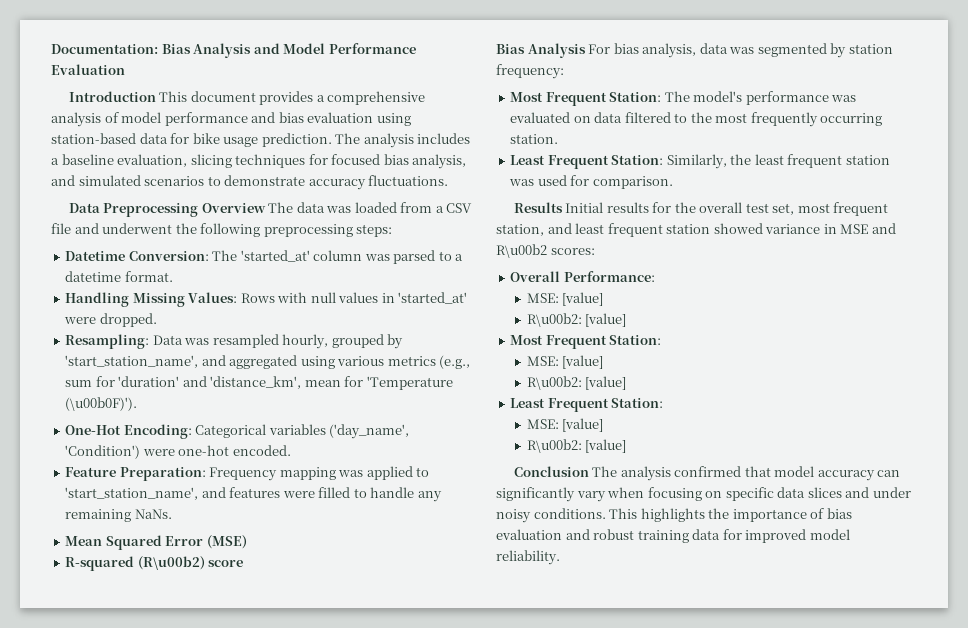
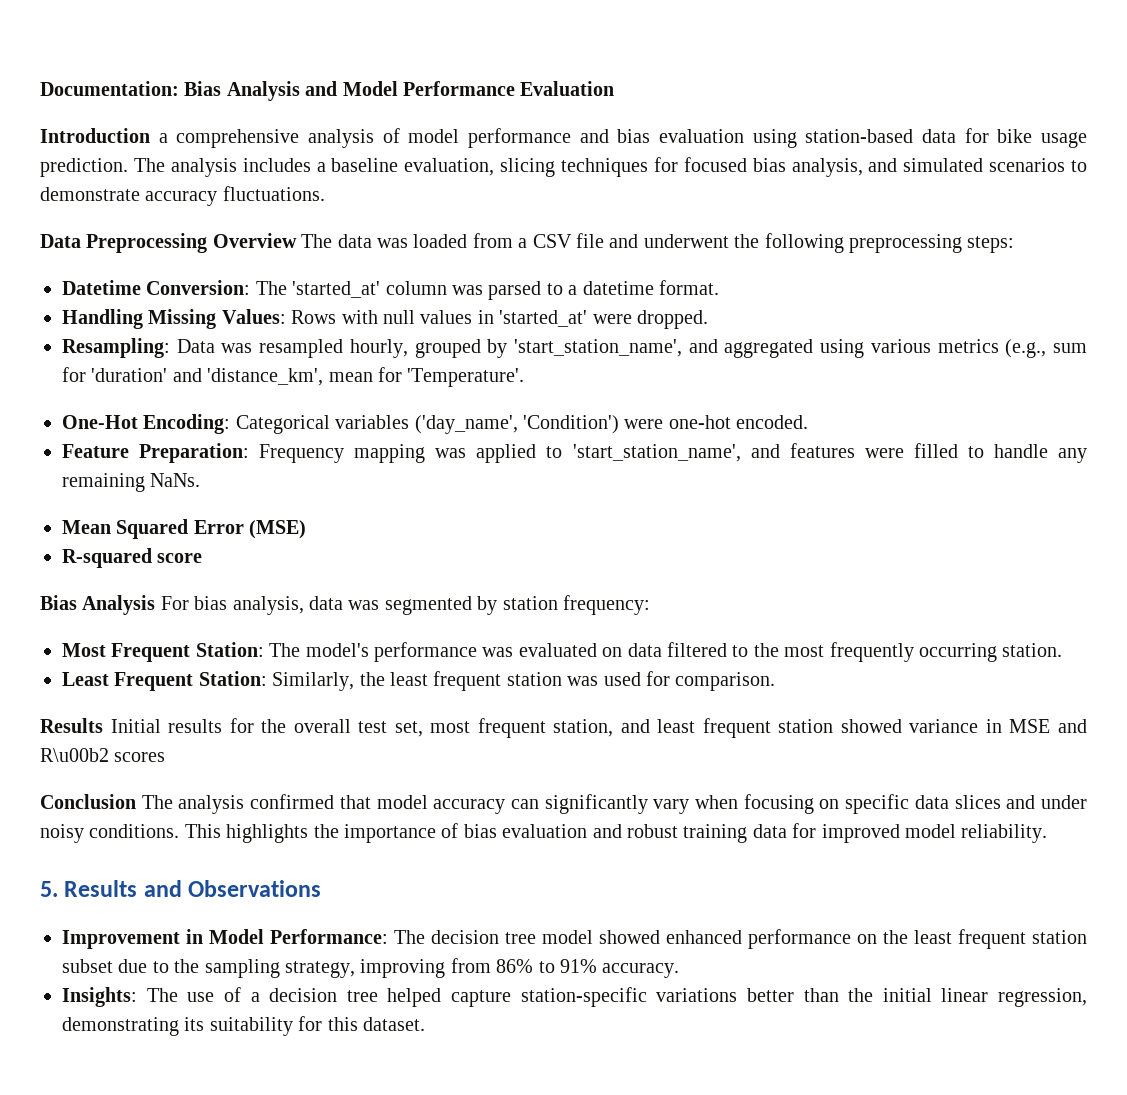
[159,91,314,105] This document provides -> (150, 135) none
[366,376,453,390] [65,397,138,411] 'Temperature (\u00b0F)'). -> [407,368,525,387] 'Temperature'.
[137,556,205,570] (R\u00b2) -> (152, 558) none
[550,248,595,255] [510,271,655,282] [526,292,604,306] [526,313,627,327] [510,335,662,349] [526,355,604,369] [526,376,627,390] [510,398,664,412] [526,418,604,432] [526,439,627,453] scores: // Overall Performance: // MSE: [value] // R\u00b2: [value] // Most Frequent Station: // MSE: [value] // R\u00b2: [value] // Least Frequent Station: // MSE: [value] // R\u00b2: [value] -> [114,752,166,762] scores
(560, 557) none -> [40,880,322,897] [62,929,1087,949] [62,958,680,978] [62,987,1087,1007] [62,1016,425,1036] // 5. Results and Observations // Improvement in Model Performance: The decision tree model showed enhanced performance on the least frequent station subset due to the sampling strategy, improving from 86% to 91% accuracy. // Insights: The use of a decision tree helped capture station-specific variations better than the initial linear regression, demonstrating its suitability for this dataset.

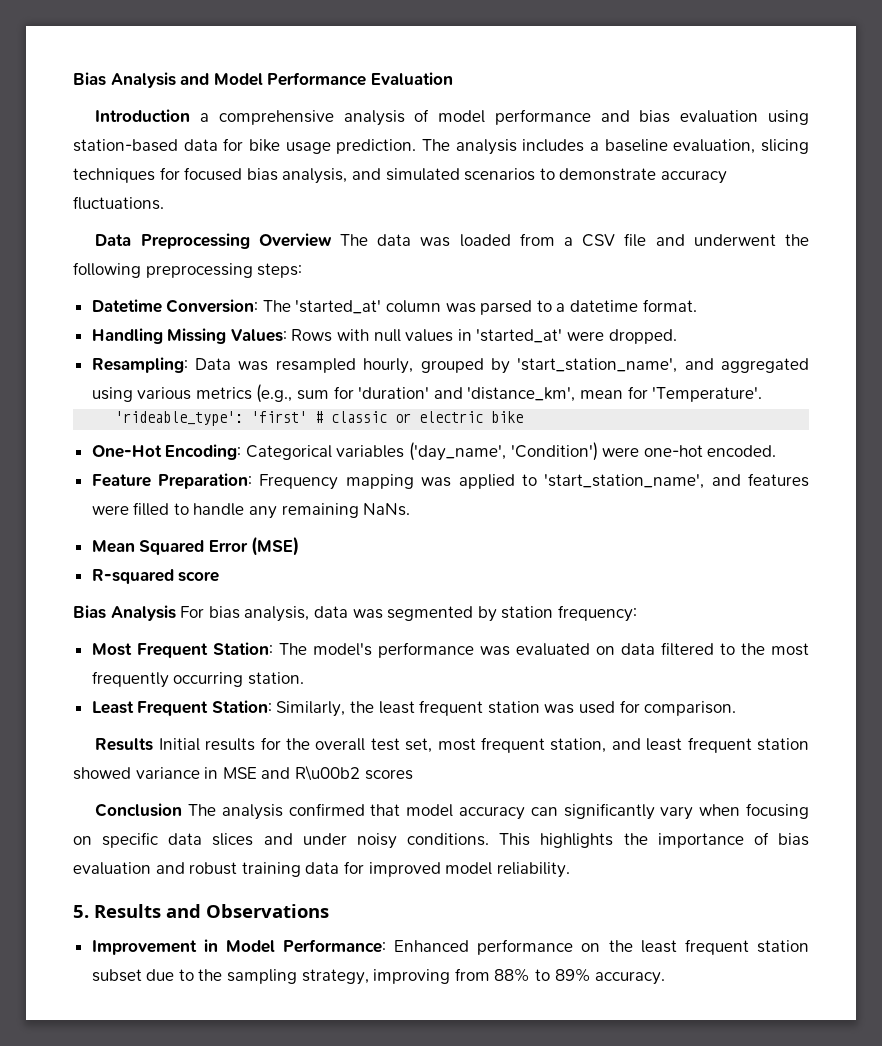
[40,81,179,96] Documentation: -> (73, 79) none
(525, 377) none -> [115,411,524,426] // 'rideable_type': 'first' # classic or electric bike
[394,930,742,944] The decision tree model showed enhanced -> [394,940,470,952] Enhanced
[496,959,680,978] [62,987,1087,1007] [62,1016,425,1036] 86% to 91% accuracy. // Insights: The use of a decision tree helped capture station-specific variations better than the initial linear regression, demonstrating its suitability for this dataset. -> [494,968,666,985] 88% to 89% accuracy.

